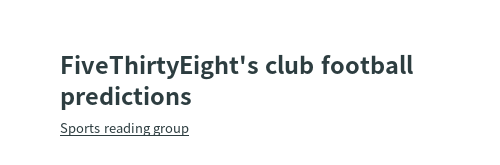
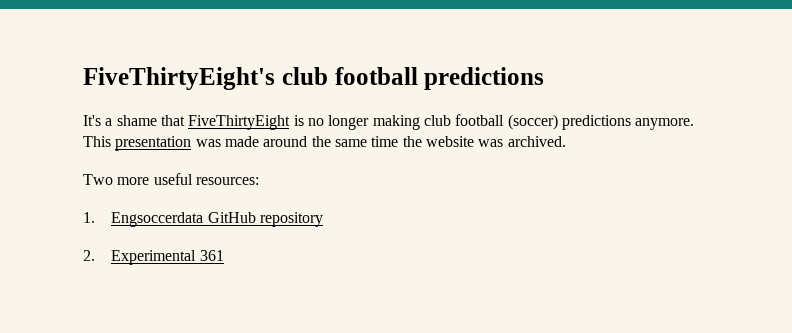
[60,122,190,136] Sports reading group -> [83,114,695,130] [83,136,566,151] [83,173,259,185] [83,212,324,227] [83,250,224,265] It's a shame that FiveThirtyEight is no longer making club football (soccer) predictions anymore. This presentation was made around the same time the website was archived. // Two more useful resources: // 1. Engsoccerdata GitHub repository // 2. Experimental 361

